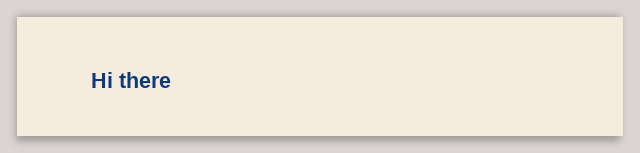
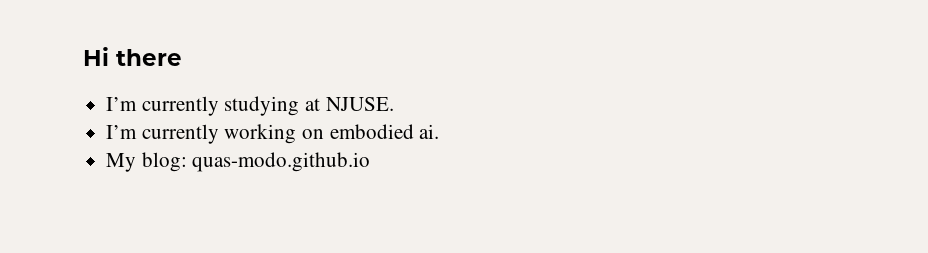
(171, 80) none -> [106,96,394,116] [106,124,440,144] [106,152,371,172] // I’m currently studying at NJUSE. // I’m currently working on embodied ai. // My blog: quas-modo.github.io

